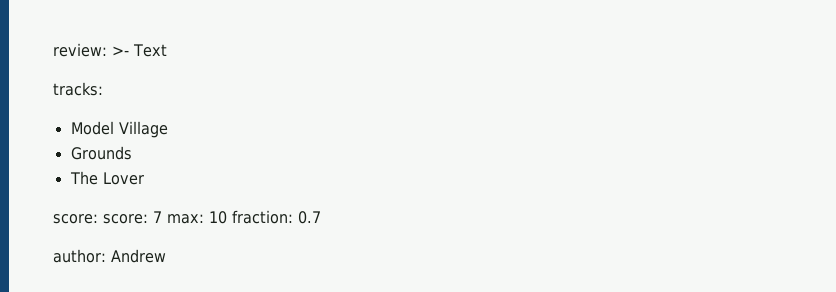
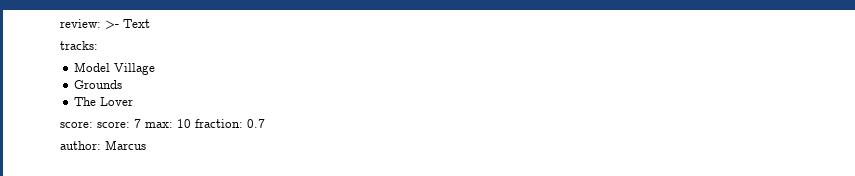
[111,249,166,263] Andrew -> [105,140,146,150] Marcus

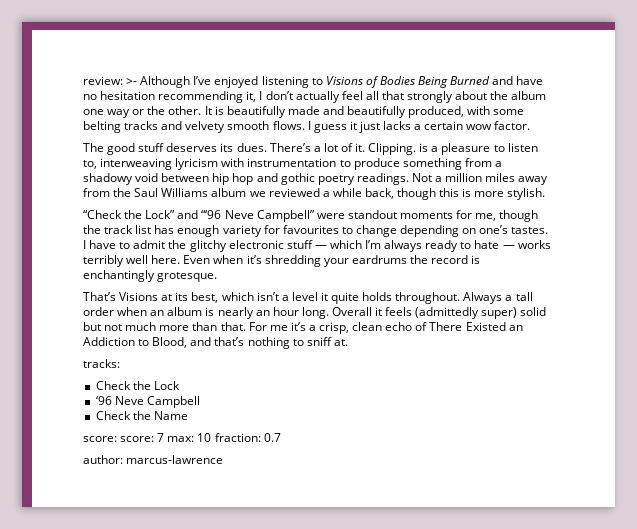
[123,19,150,28] [60,41,98,50] [74,62,156,75] [74,80,123,89] [74,97,134,106] Text // tracks: // Model Village // Grounds // The Lover -> [140,76,544,88] [83,91,547,103] [83,106,525,118] [83,121,531,133] [83,143,538,155] [83,158,502,170] [83,173,549,185] [83,188,546,200] [83,210,539,222] [83,225,549,237] [83,240,551,252] [83,255,481,267] [83,270,218,282] [83,292,533,304] [83,307,547,319] [83,322,523,334] [83,337,348,349] [83,359,120,368] [95,381,180,390] [95,396,200,408] [95,411,188,420] Although I’ve enjoyed listening to Visions of Bodies Being Burned and have no hesitation recommending it, I don’t actually feel all that strongly about the album one way or the other. It is beautifully made and beautifully produced, with some belting tracks and velvety smooth flows. I guess it just lacks a certain wow factor. // The good stuff deserves its dues. There’s a lot of it. Clipping. is a pleasure to listen to, interweaving lyricism with instrumentation to produce something from a shadowy void between hip hop and gothic poetry readings. Not a million miles away from the Saul Williams album we reviewed a while back, though this is more stylish. // “Check the Lock” and “‘96 Neve Campbell” were standout moments for me, though the track list has enough variety for favourites to change depending on one’s tastes. I have to admit the glitchy electronic stuff — which I’m always ready to hate — works terribly well here. Even when it’s shredding your eardrums the record is enchantingly grotesque. // That’s Visions at its best, which isn’t a level it quite holds throughout. Always a tall order when an album is nearly an hour long. Overall it feels (admittedly super) solid but not much more than that. For me it’s a crisp, clean echo of There Existed an Addiction to Blood, and that’s nothing to sniff at. // tracks: // Check the Lock // ‘96 Neve Campbell // Check the Name
[105,140,146,150] Marcus -> [126,455,224,464] marcus-lawrence

